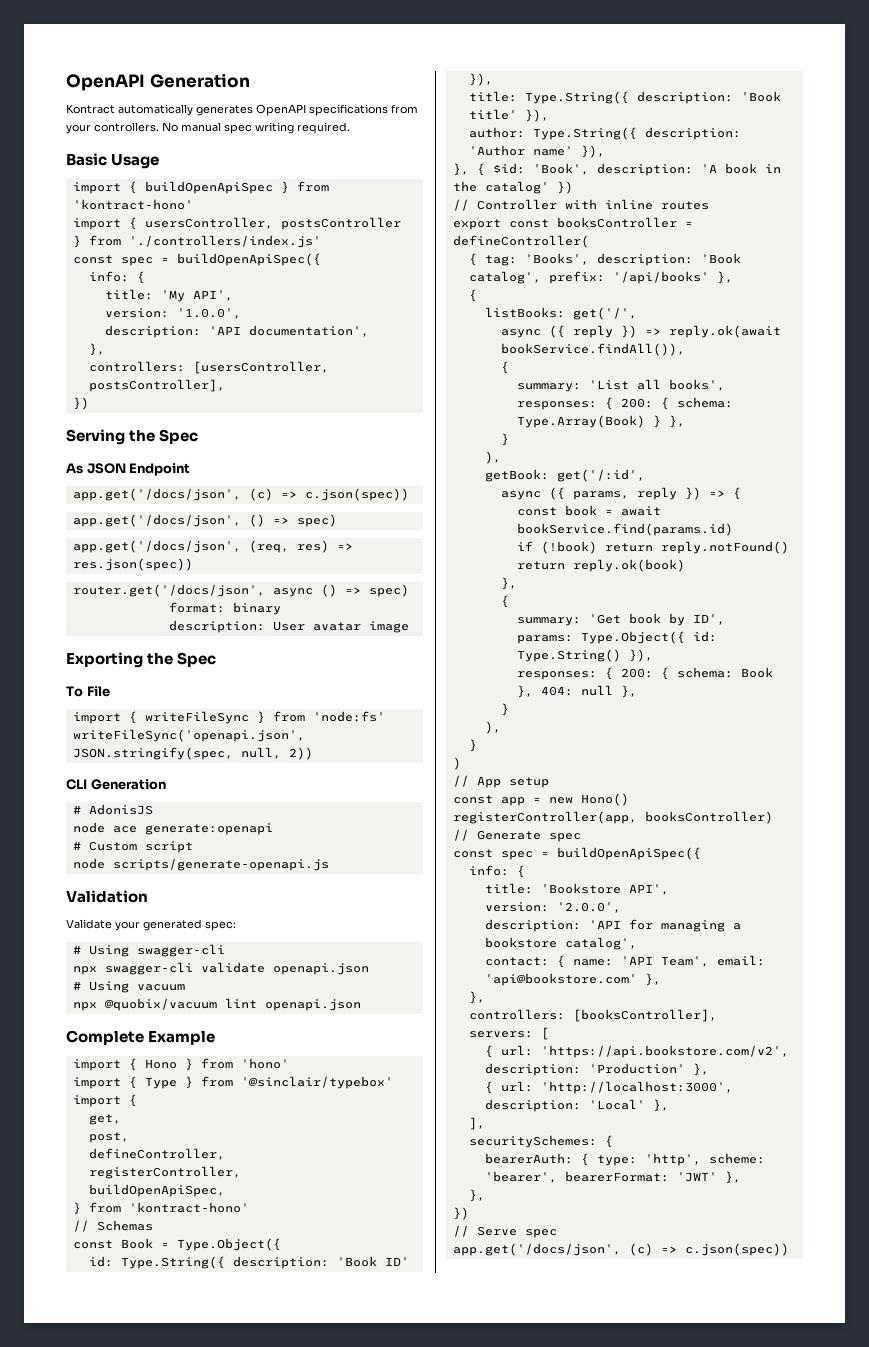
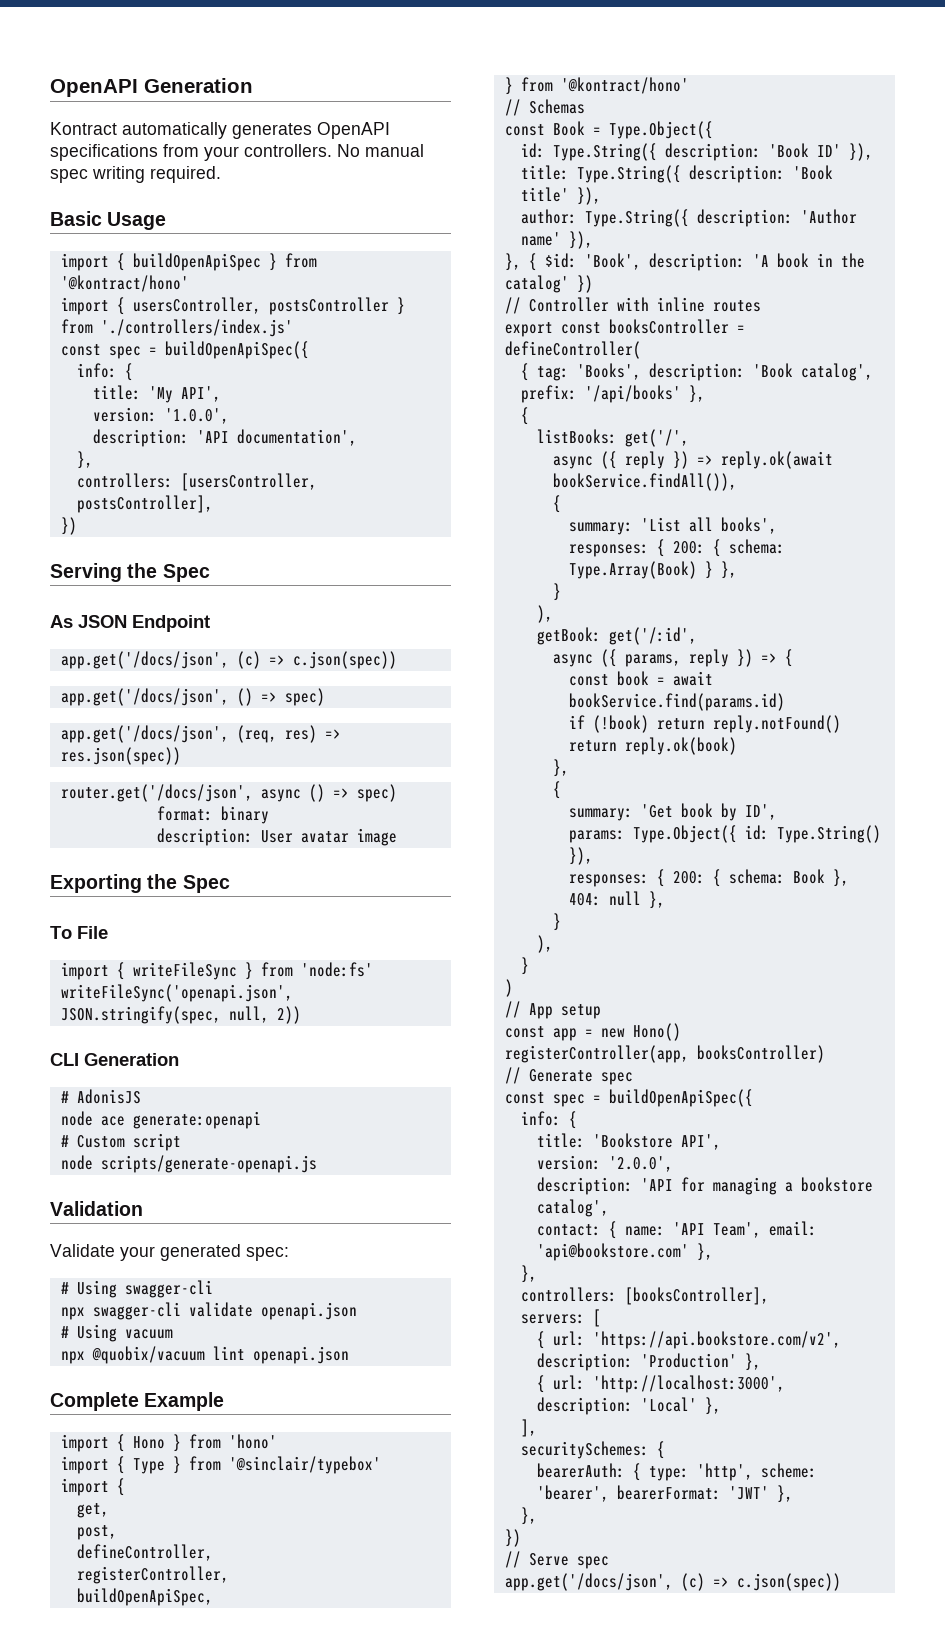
[72,199,193,210] 'kontract-hono' -> [60,275,189,292] '@kontract/hono'
[128,1202,249,1213] 'kontract-hono' -> [560,77,689,94] '@kontract/hono'

